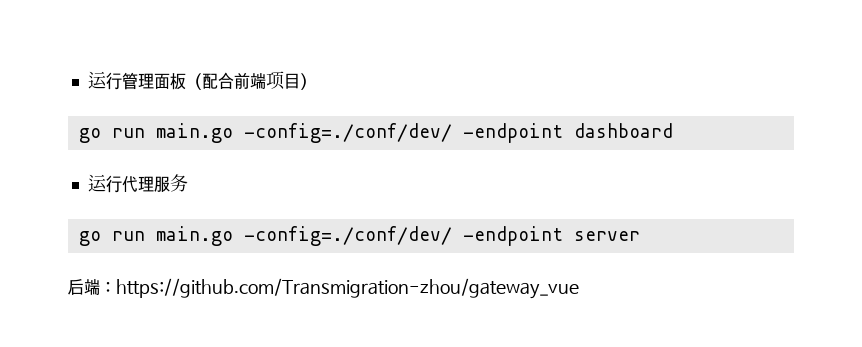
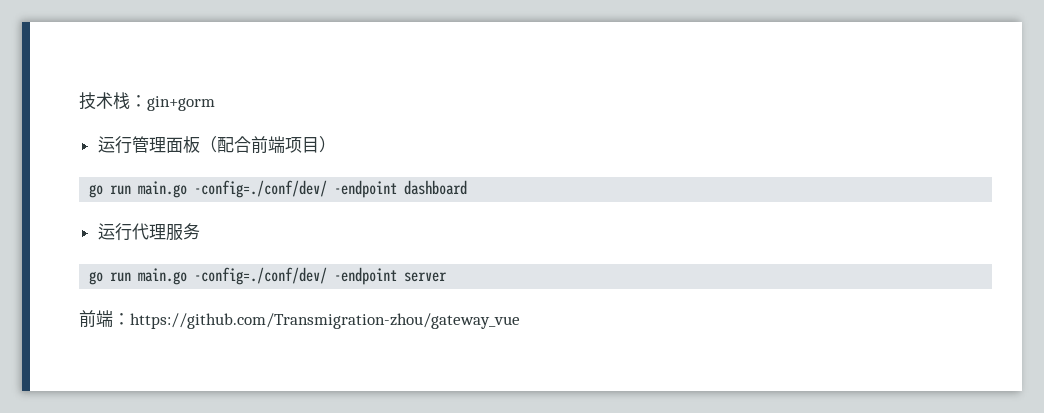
(87, 80) none -> [79,92,215,111] 技术栈：gin+gorm //
[68,279,84,295] 后 -> [79,310,96,328] 前

